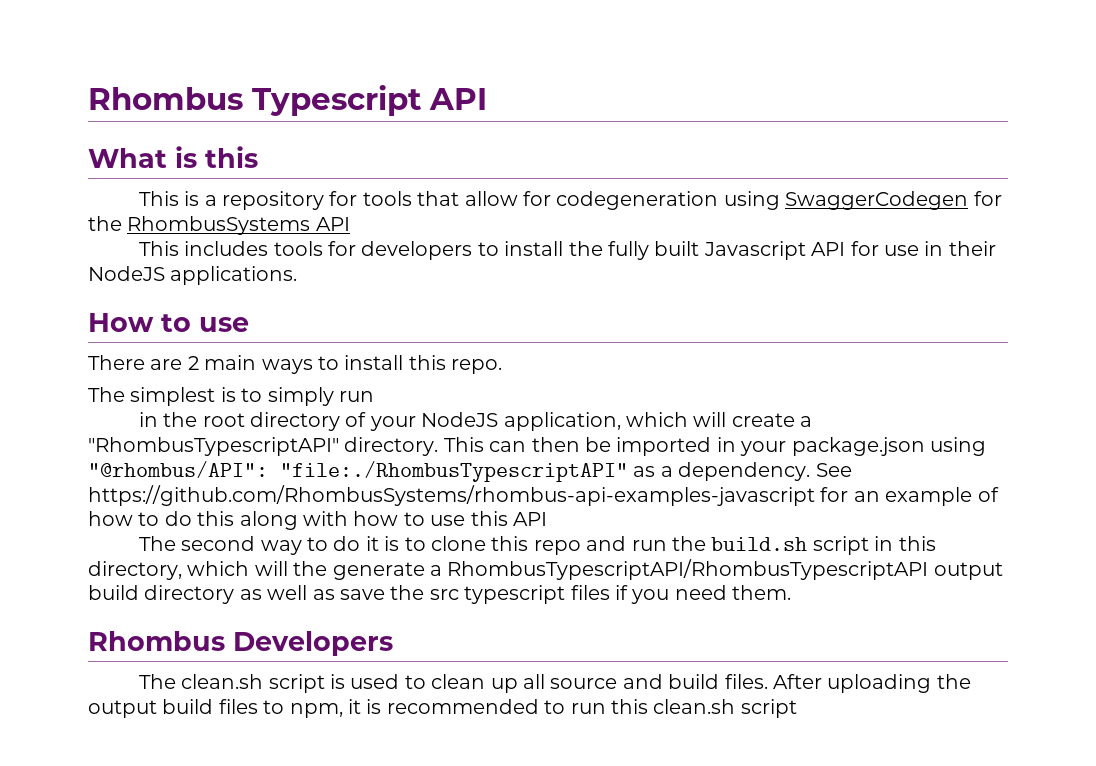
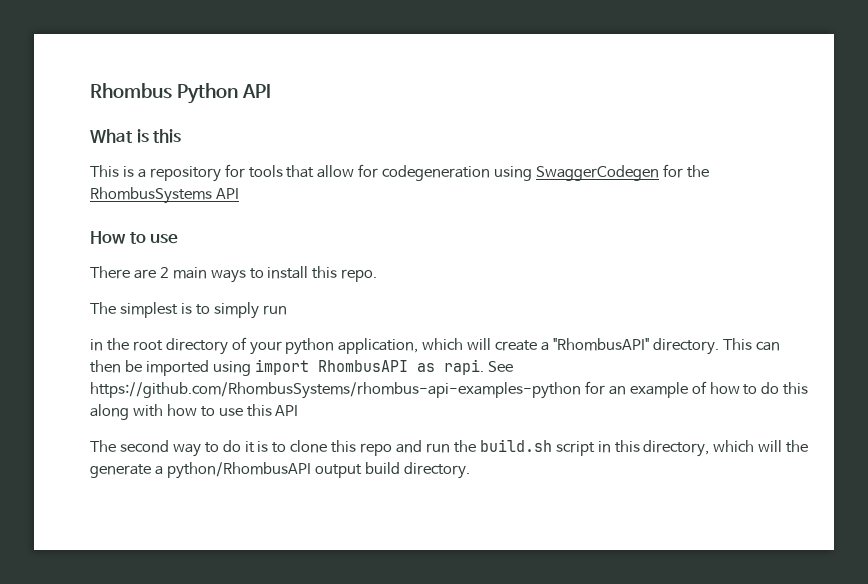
[88,85,421,116] Rhombus Typescript -> [90,83,238,104] Rhombus Python
[138,241,996,260] [88,266,298,285] // This includes tools for developers to install the fully built Javascript API for use in their NodeJS applications. -> (239, 193) none
[421,412,499,427] NodeJS -> [285,338,335,355] python
[88,437,339,456] "RhombusTypescriptAPI" -> [552,338,649,351] "RhombusAPI"
[716,437,986,456] [88,461,852,482] [88,485,815,506] in your package.json using "@rhombus/API": "file:./RhombusTypescriptAPI" as a dependency. See https://github.com/RhombusSystems/rhombus-api-examples-javascript -> [212,359,513,376] [90,382,581,399] using import RhombusAPI as rapi. See https://github.com/RhombusSystems/rhombus-api-examples-python
[447,559,1003,580] [88,585,792,604] [88,631,393,656] [138,674,971,693] [88,699,797,718] RhombusTypescriptAPI/RhombusTypescriptAPI output build directory as well as save the src typescript files if you need them. // Rhombus Developers // The clean.sh script is used to clean up all source and build files. After uploading the output build files to npm, it is recommended to run this clean.sh script -> [166,462,470,479] python/RhombusAPI output build directory.

